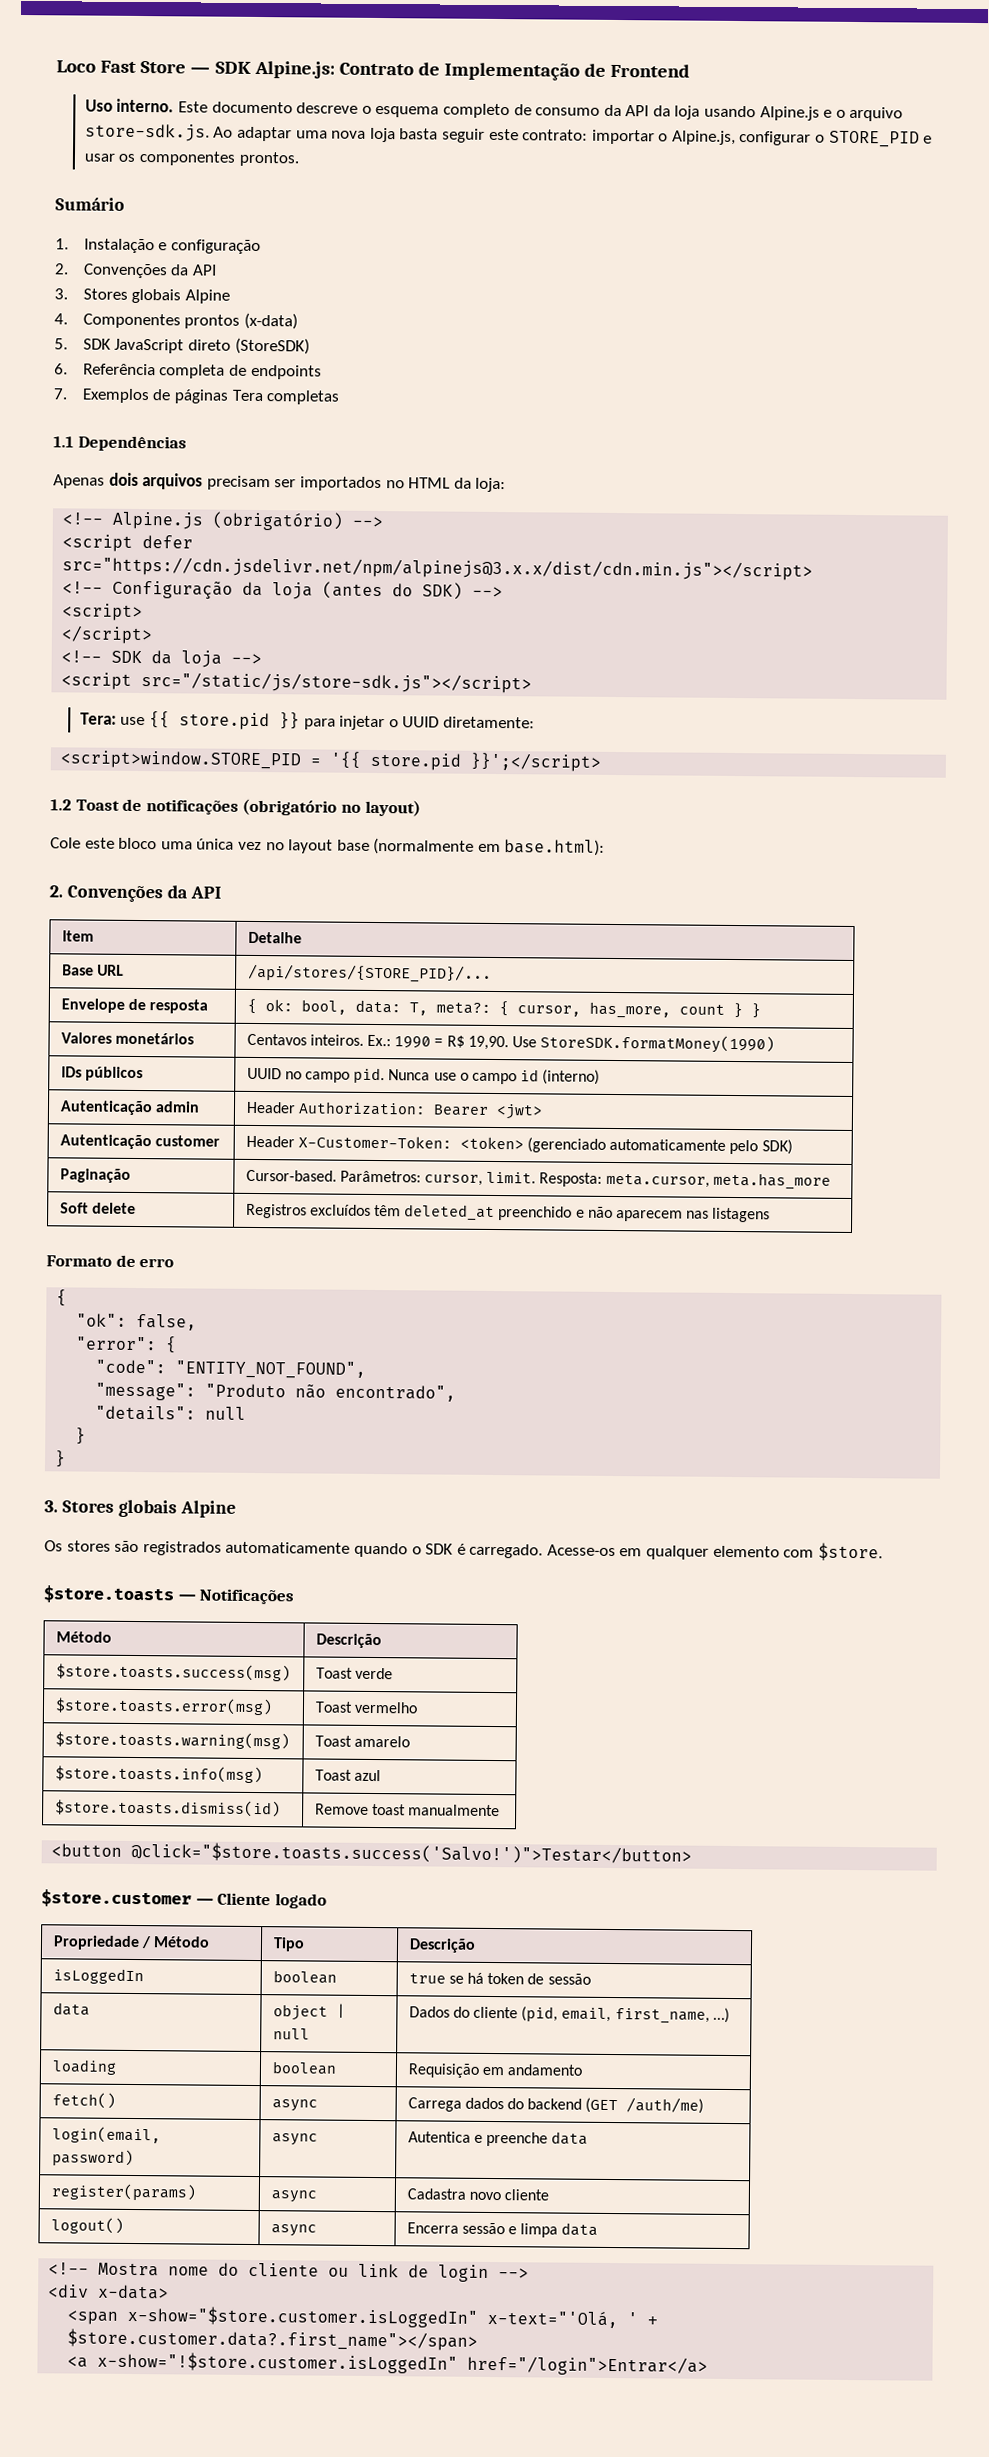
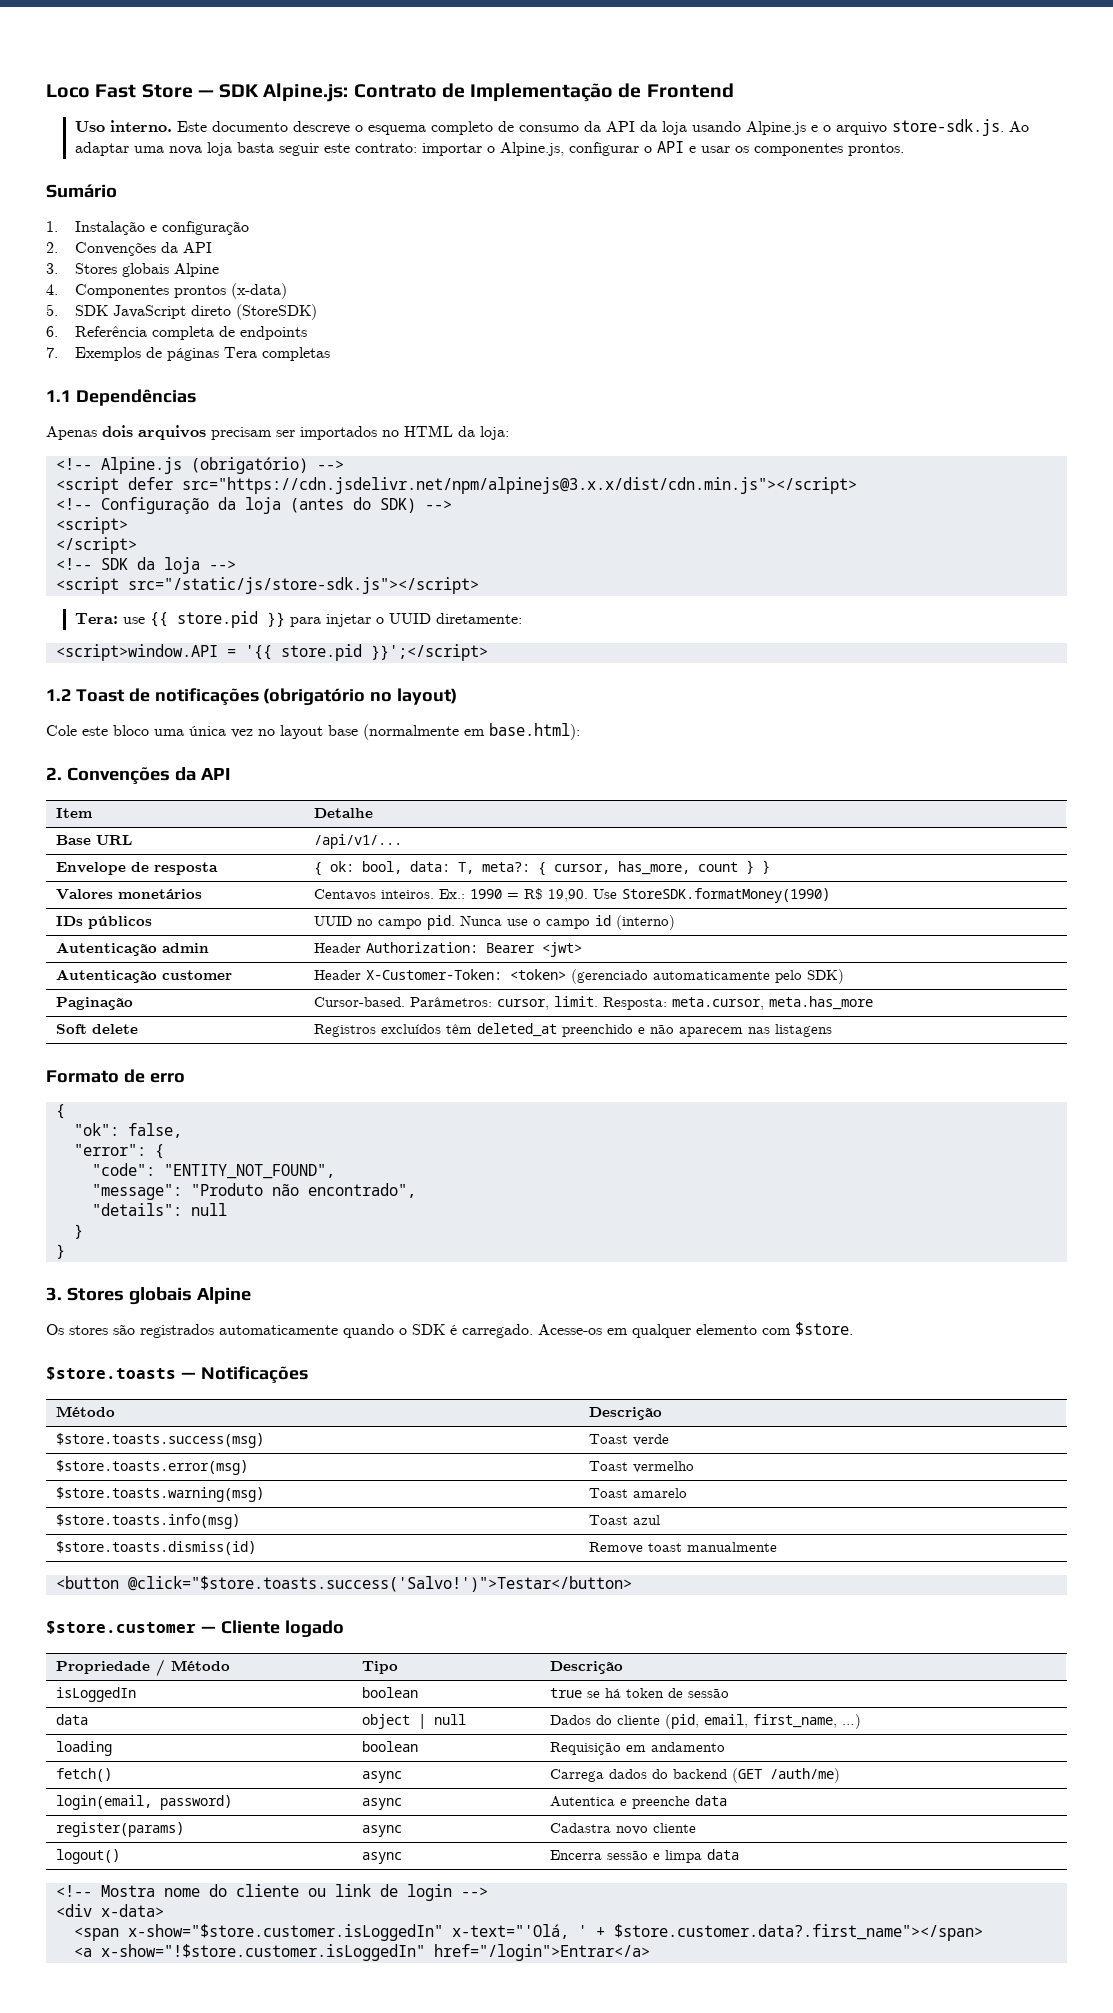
[828,130,920,148] STORE_PID -> [656,141,684,153] API
[60,750,302,770] <script>window.STORE_PID -> [55,644,218,661] <script>window.API
[247,963,492,983] /api/stores/{STORE_PID}/... -> [314,834,403,849] /api/v1/...

